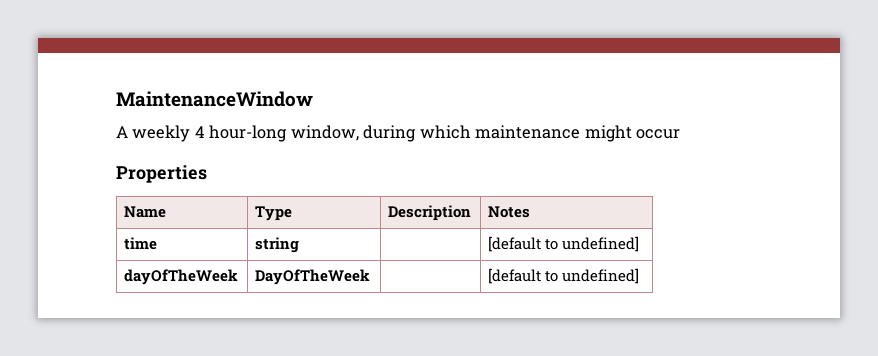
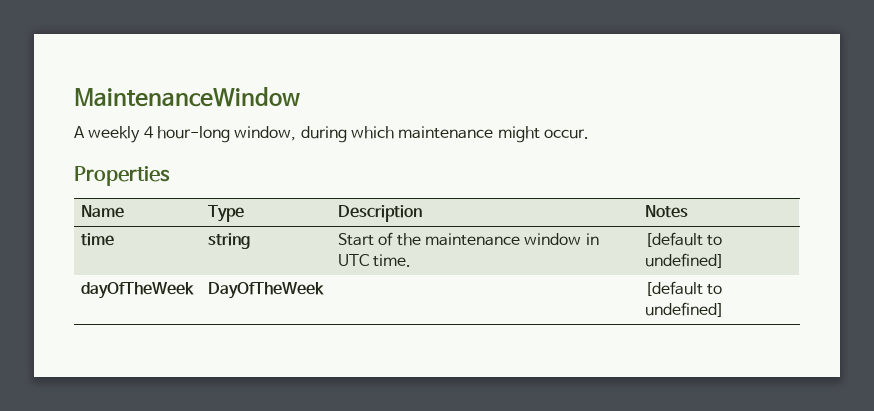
[636,129,681,139] occur -> [543,129,589,139] occur.
(300, 245) none -> [338,232,599,246] [338,254,412,267] Start of the maintenance window in UTC time.

